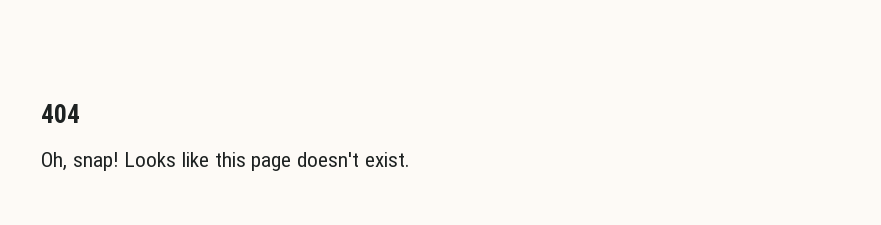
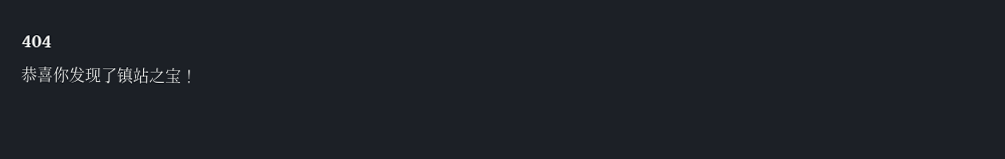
[41,152,410,171] Oh, snap! Looks like this page doesn't exist. -> [20,66,198,85] 恭喜你发现了镇站之宝！

